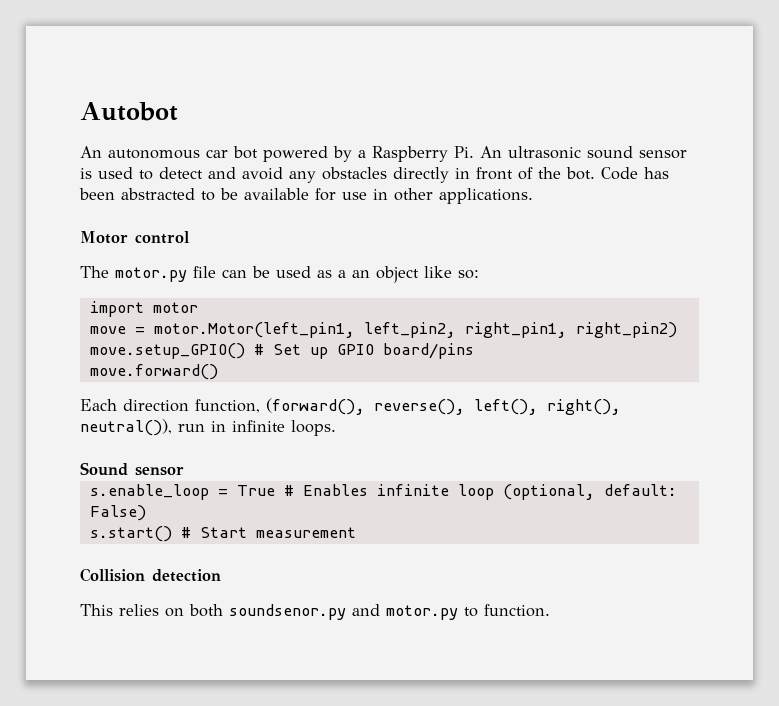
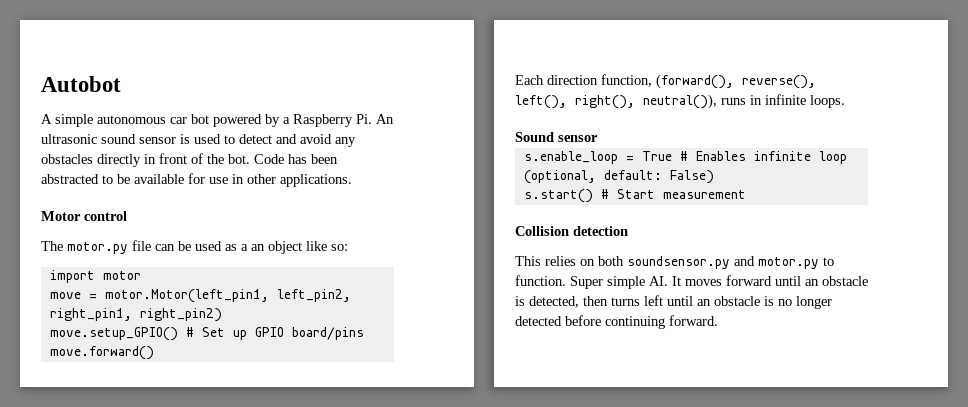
[80,146,102,158] An -> [41,114,93,127] A simple
[178,424,205,432] run -> [721,98,746,105] runs
[229,604,346,620] soundsenor.py -> [627,256,730,269] soundsensor.py
(550, 610) none -> [570,275,868,289] [515,295,832,309] [515,315,718,329] Super simple AI. It moves forward until an obstacle is detected, then turns left until an obstacle is no longer detected before continuing forward.

